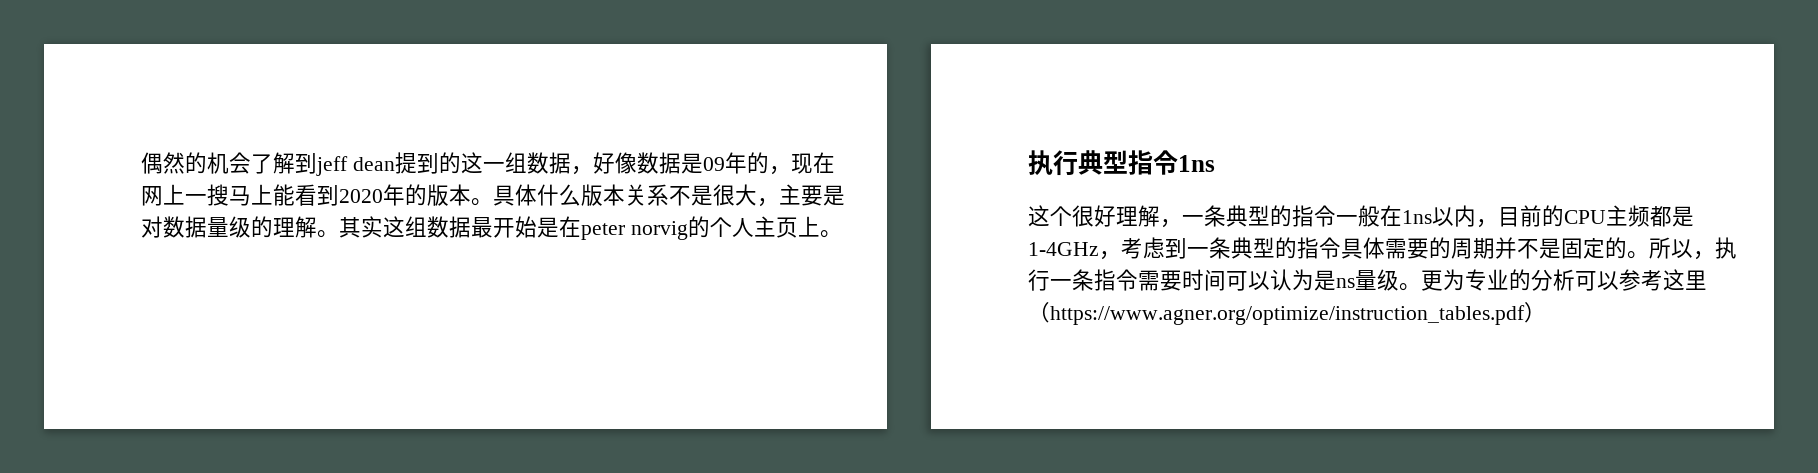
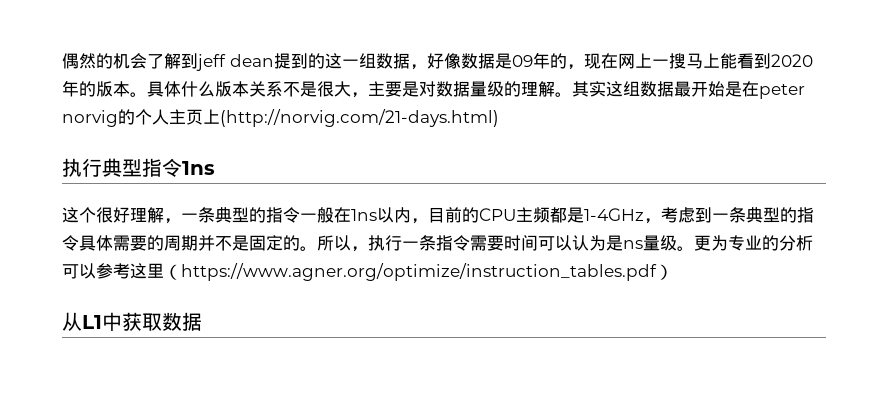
[819,230,842,238] 。 -> [220,109,499,127] (http://norvig.com/21-days.html)
(1546, 312) none -> [62,312,202,331] // 从L1中获取数据

